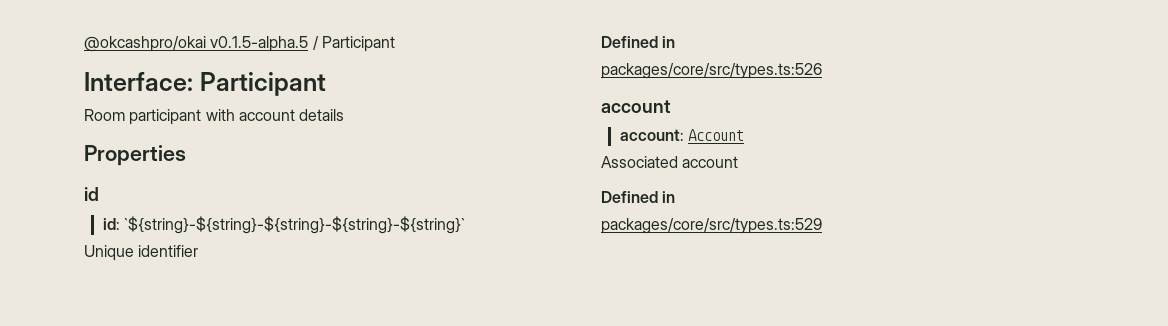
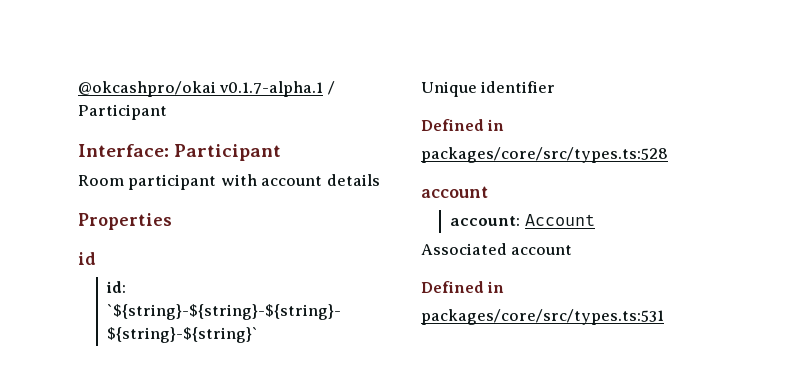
[210,36,309,52] v0.1.5-alpha.5 -> [219,81,324,97] v0.1.7-alpha.1
[601,63,822,79] packages/core/src/types.ts:526 -> [421,147,668,163] packages/core/src/types.ts:528
[601,218,822,234] packages/core/src/types.ts:529 -> [421,309,664,325] packages/core/src/types.ts:531

